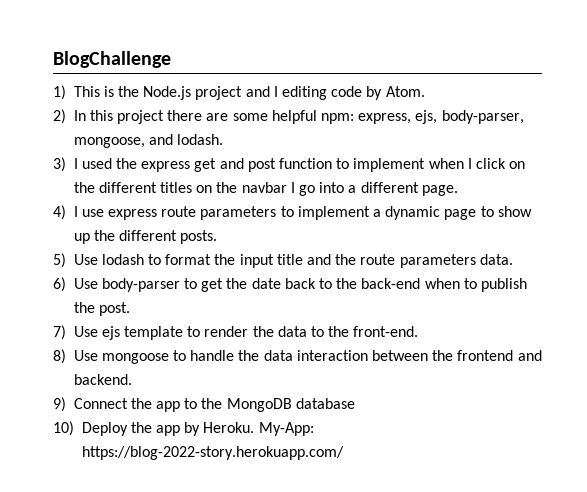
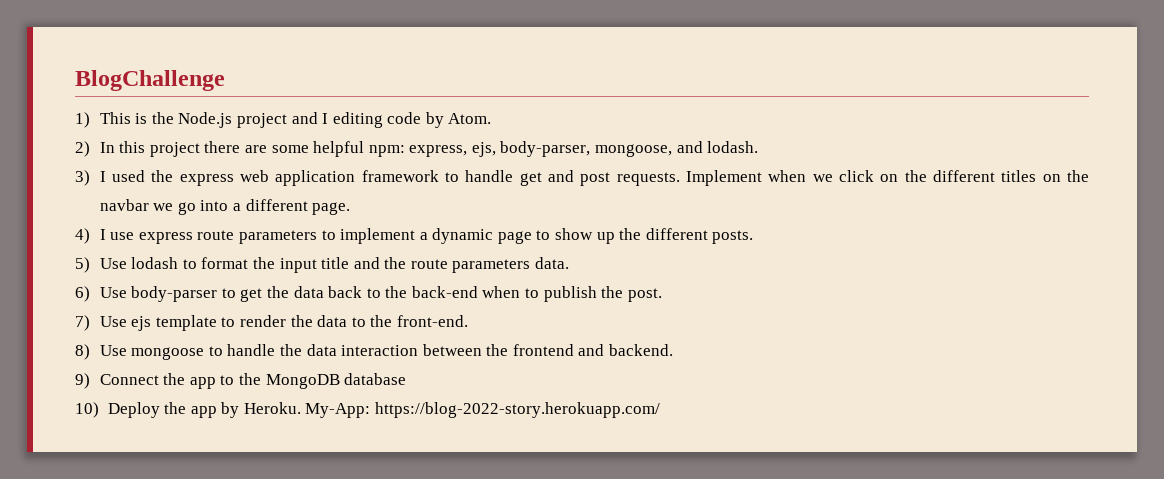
[194,158,472,172] get and post function to implement when I -> [239,170,833,186] web application framework to handle get and post requests. Implement when we
[290,182,295,193] I -> [153,203,174,211] we
[251,278,281,289] date -> [293,286,324,298] data

